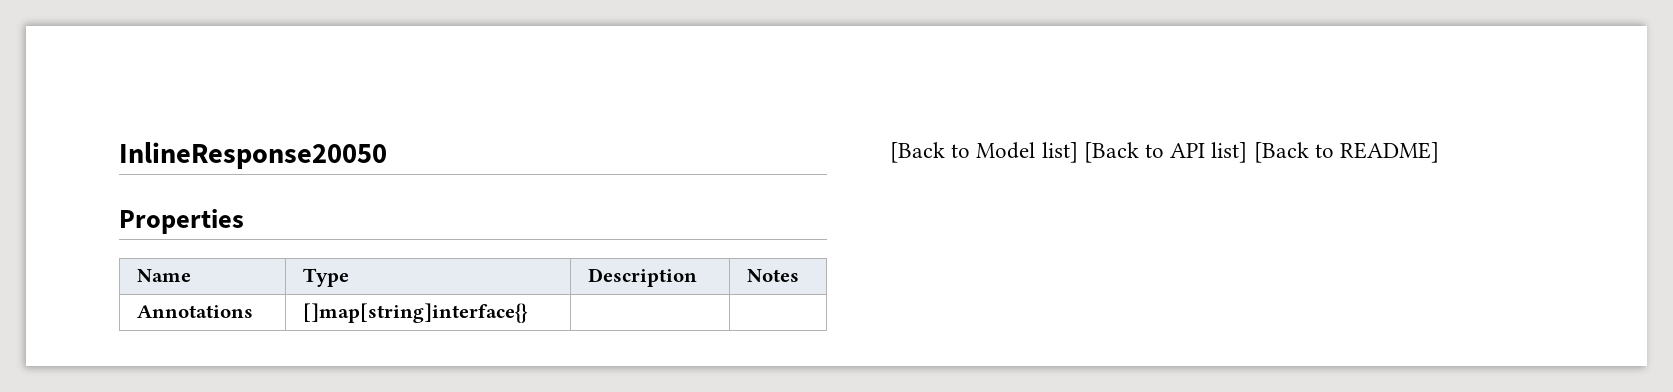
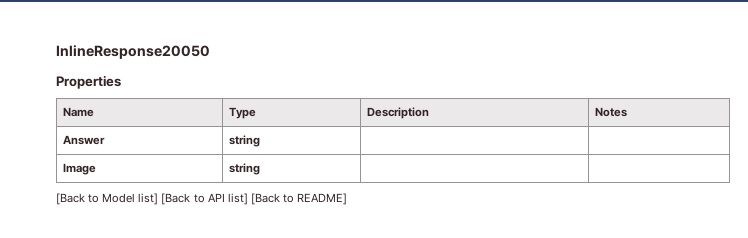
[136,305,253,318] [302,303,528,323] Annotations | []map[string]interface{} -> [63,135,106,145] [229,135,261,147] [63,163,97,175] [229,163,261,175] Answer | string | | // Image | string

